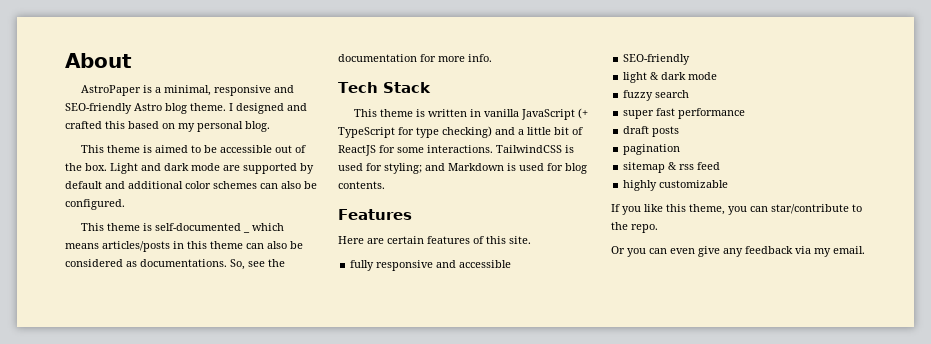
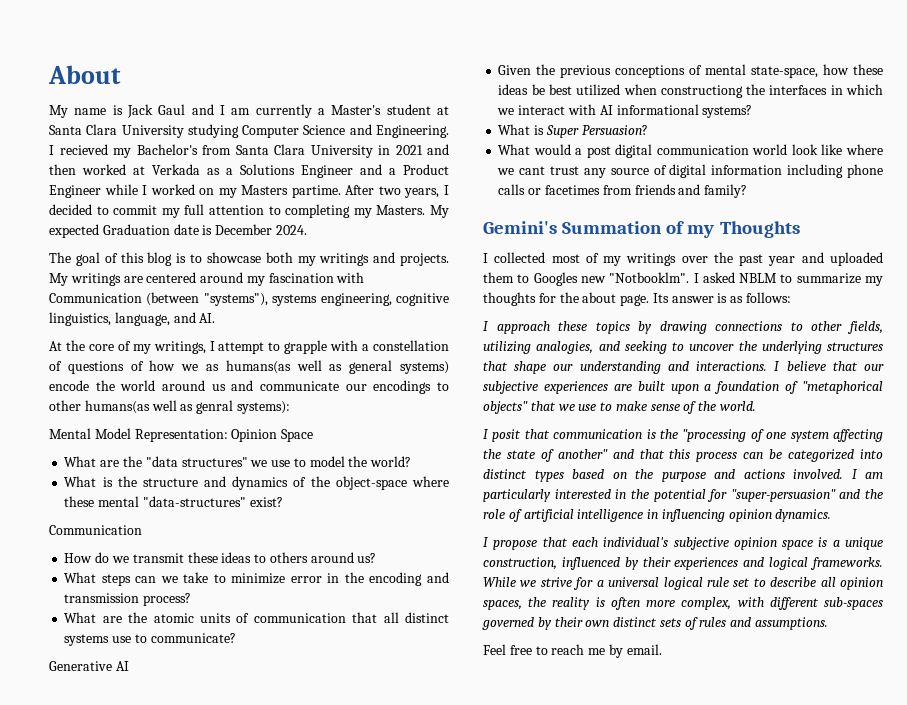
[80,85,294,96] [65,103,307,114] [65,121,270,132] [80,145,306,153] [65,163,314,174] [65,181,317,189] [65,199,125,210] [80,223,241,231] [242,231,250,233] [251,223,284,231] [65,241,303,252] [65,259,285,270] [338,54,492,62] [338,82,431,93] [353,108,588,120] [338,126,583,138] [338,145,574,156] [338,163,587,174] [338,181,385,189] [338,209,412,220] [338,236,531,244] [350,260,512,271] [623,54,691,65] [623,72,718,83] [623,90,690,101] [623,108,746,119] [623,126,680,137] [623,144,681,155] [623,162,721,173] [623,180,729,191] [611,204,862,215] [611,222,658,233] [611,246,831,257] AstroPaper is a minimal, responsive and SEO-friendly Astro blog theme. I designed and crafted this based on my personal blog. // This theme is aimed to be accessible out of the box. Light and dark mode are supported by default and additional color schemes can also be configured. // This theme is self-documented _ which means articles/posts in this theme can also be considered as documentations. So, see the documentation for more info. // Tech Stack // This theme is written in vanilla JavaScript (+ TypeScript for type checking) and a little bit of ReactJS for some interactions. TailwindCSS is used for styling; and Markdown is used for blog contents. // Features // Here are certain features of this site. // fully responsive and accessible // SEO-friendly // light & dark mode // fuzzy search // super fast performance // draft posts // pagination // sitemap & rss feed // highly customizable // If you like this theme, you can star/contribute to the repo. // Or you can even give any feedback via my -> [49,104,449,118] [49,124,449,138] [49,144,449,158] [49,164,449,178] [49,184,449,198] [49,204,450,218] [49,224,307,238] [49,252,449,266] [49,272,365,286] [49,292,449,306] [49,312,216,326] [49,340,450,354] [49,360,450,374] [49,380,450,394] [49,400,290,414] [49,428,314,442] [64,456,412,467] [64,476,450,490] [64,496,283,507] [49,525,142,535] [64,552,377,563] [64,572,449,586] [64,593,192,606] [64,612,449,623] [64,633,236,646] [49,661,129,671] [498,64,883,78] [498,84,883,98] [497,104,753,118] [498,124,648,138] [498,144,884,158] [497,164,883,178] [498,184,748,198] [483,221,800,238] [483,252,883,266] [483,272,883,286] [483,292,792,306] [483,321,883,334] [483,341,883,354] [483,361,884,374] [483,381,883,394] [483,401,757,414] [483,429,883,442] [483,449,883,462] [483,469,883,482] [483,489,883,502] [483,509,832,522] [483,537,883,550] [483,557,883,570] [483,577,883,590] [483,597,883,610] [482,617,829,630] [483,644,623,658] My name is Jack Gaul and I am currently a Master's student at Santa Clara University studying Computer Science and Engineering. I recieved my Bachelor's from Santa Clara University in 2021 and then worked at Verkada as a Solutions Engineer and a Product Engineer while I worked on my Masters partime. After two years, I decided to commit my full attention to completing my Masters. My expected Graduation date is December 2024. // The goal of this blog is to showcase both my writings and projects. My writings are centered around my fascination with Communication (between "systems"), systems engineering, cognitive linguistics, language, and AI. // At the core of my writings, I attempt to grapple with a constellation of questions of how we as humans(as well as general systems) encode the world around us and communicate our encodings to other humans(as well as genral systems): // Mental Model Representation: Opinion Space // What are the "data structures" we use to model the world? // What is the structure and dynamics of the object-space where these mental "data-structures" exist? // Communication // How do we transmit these ideas to others around us? // What steps can we take to minimize error in the encoding and transmission process? // What are the atomic units of communication that all distinct systems use to communicate? // Generative AI // Given the previous conceptions of mental state-space, how these ideas be best utilized when constructiong the interfaces in which we interact with AI informational systems? // What is Super Persuasion? // What would a post digital communication world look like where we cant trust any source of digital information including phone calls or facetimes from friends and family? // Gemini's Summation of my Thoughts // I collected most of my writings over the past year and uploaded them to Googles new "Notbooklm". I asked NBLM to summarize my thoughts for the about page. Its answer is as follows: // I approach these topics by drawing connections to other fields, utilizing analogies, and seeking to uncover the underlying structures that shape our understanding and interactions. I believe that our subjective experiences are built upon a foundation of "metaphorical objects" that we use to make sense of the world. // I posit that communication is the "processing of one system affecting the state of another" and that this process can be categorized into distinct types based on the purpose and actions involved. I am particularly interested in the potential for "super-persuasion" and the role of artificial intelligence in influencing opinion dynamics. // I propose that each individual's subjective opinion space is a unique construction, influenced by their experiences and logical frameworks. While we strive for a universal logical rule set to describe all opinion spaces, the reality is often more complex, with different sub-spaces governed by their own distinct sets of rules and assumptions. // Feel free to reach me by

